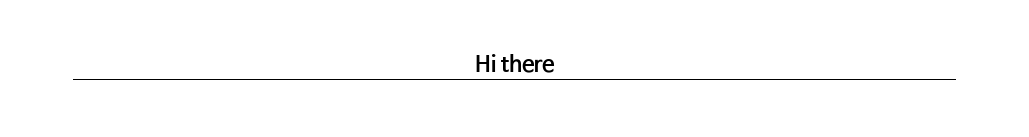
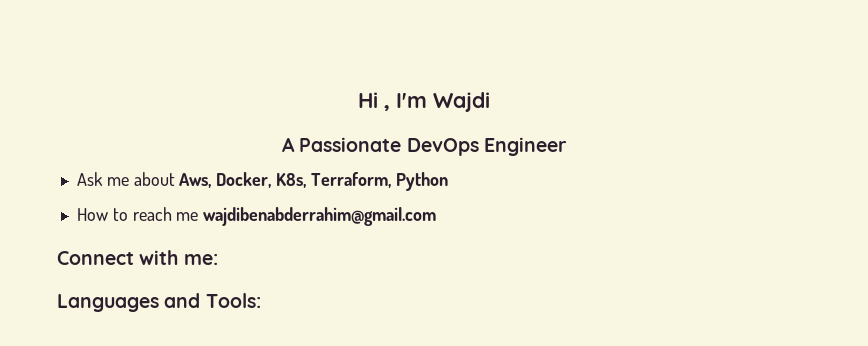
[501,54,556,73] there -> [384,92,490,112] [282,137,567,156] [76,172,448,191] [76,207,437,226] [57,250,218,265] [57,293,261,312] , I'm Wajdi // A Passionate DevOps Engineer // Ask me about Aws, Docker, K8s, Terraform, Python // How to reach me wajdibenabderrahim@gmail.com // Connect with me: // Languages and Tools:

